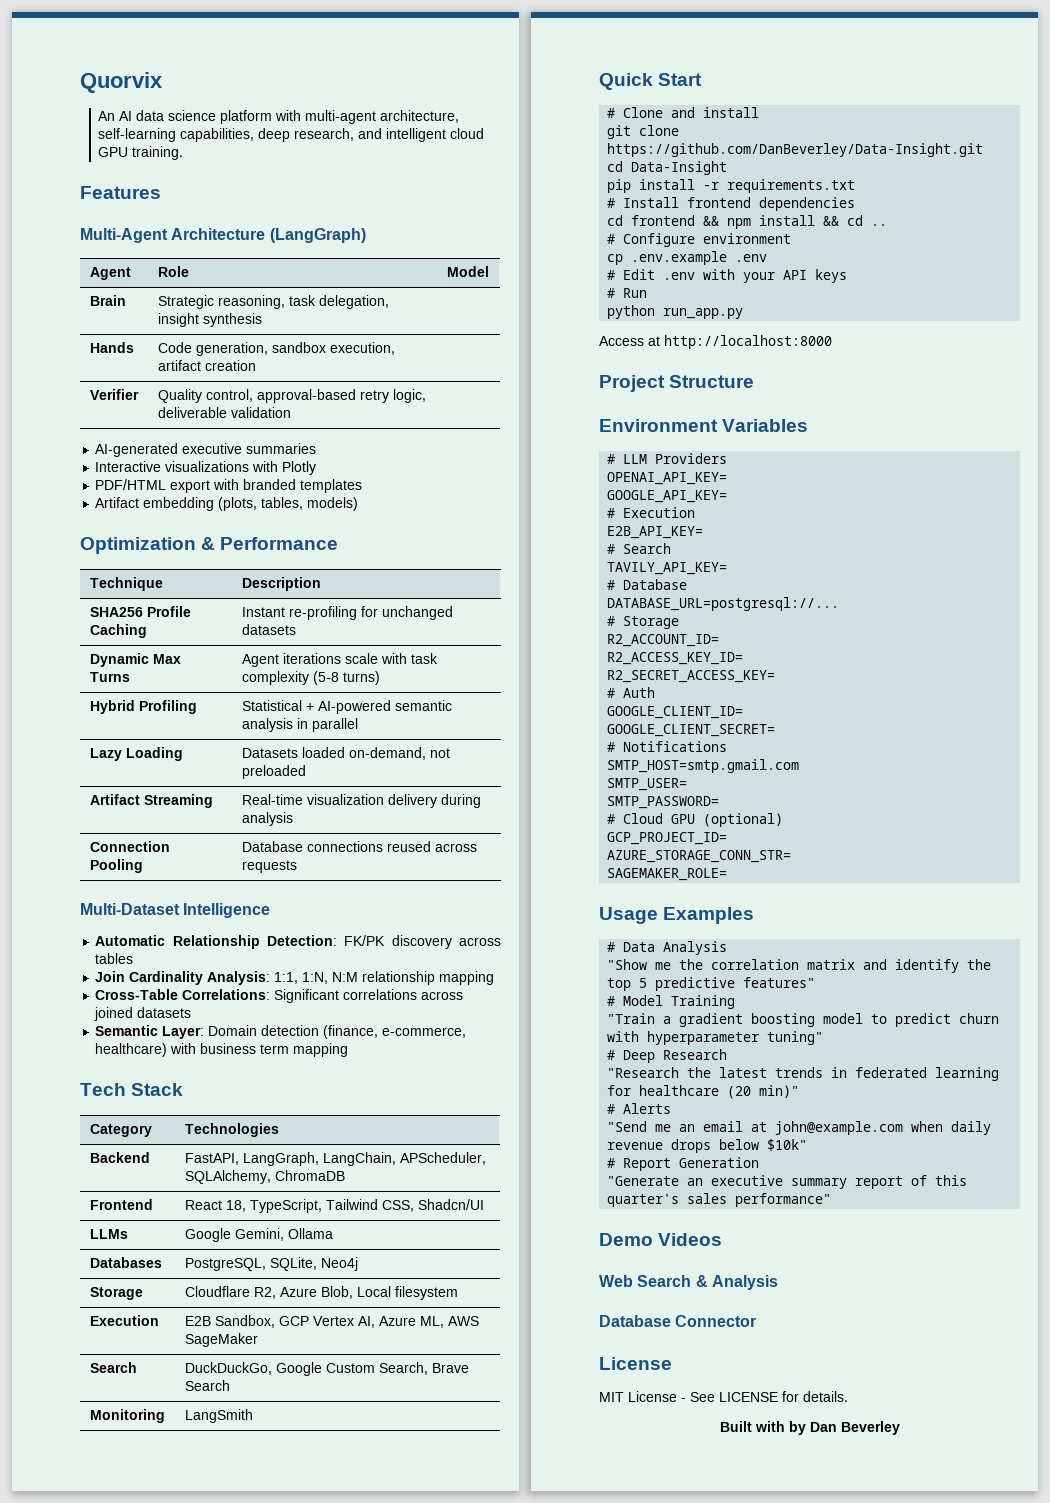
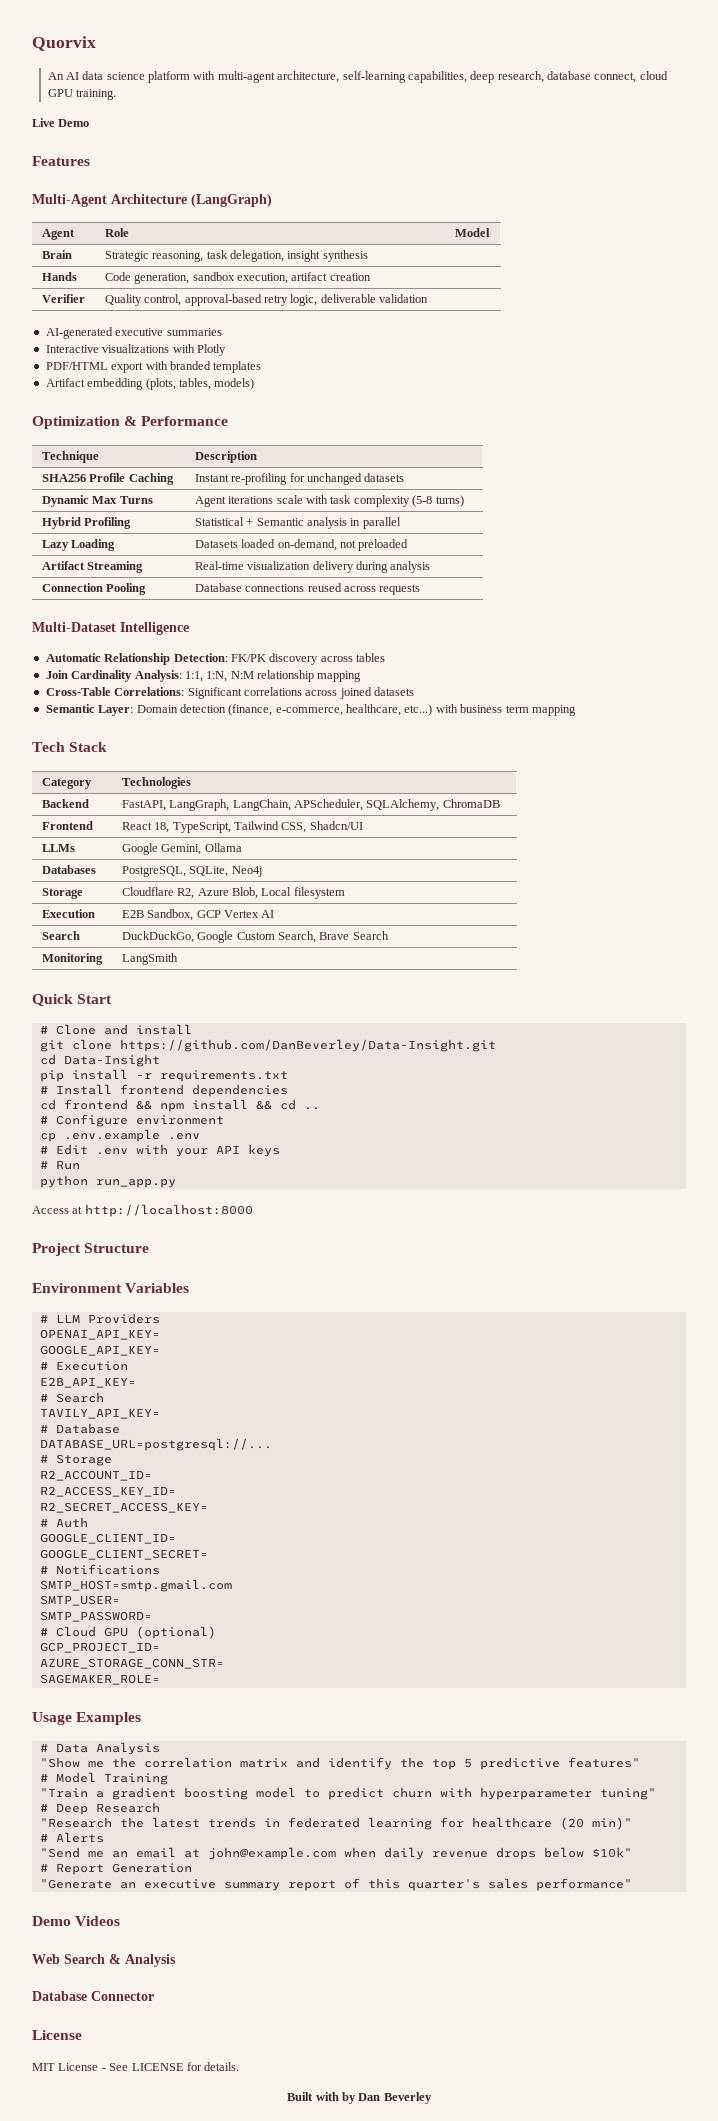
[358,128,447,142] and intelligent -> [547,71,637,83] database connect,
(184, 153) none -> [32,118,90,127] // Live Demo
[317,700,452,714] AI-powered semantic -> [256,518,304,526] Semantic
[95,1043,168,1057] healthcare) -> [346,704,433,716] healthcare, etc...)
[357,1316,479,1328] [184,1333,258,1347] AI, Azure ML, AWS SageMaker -> [261,910,275,918] AI

